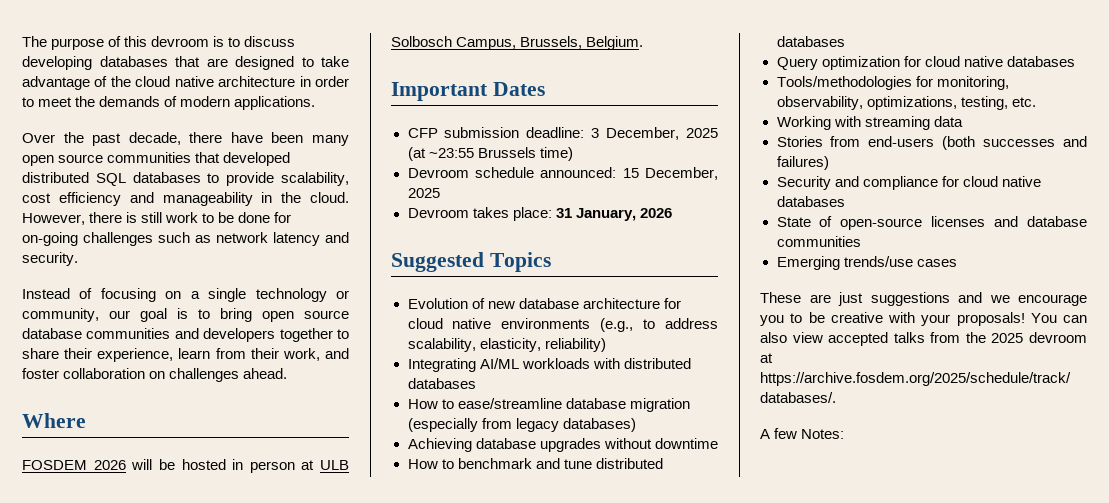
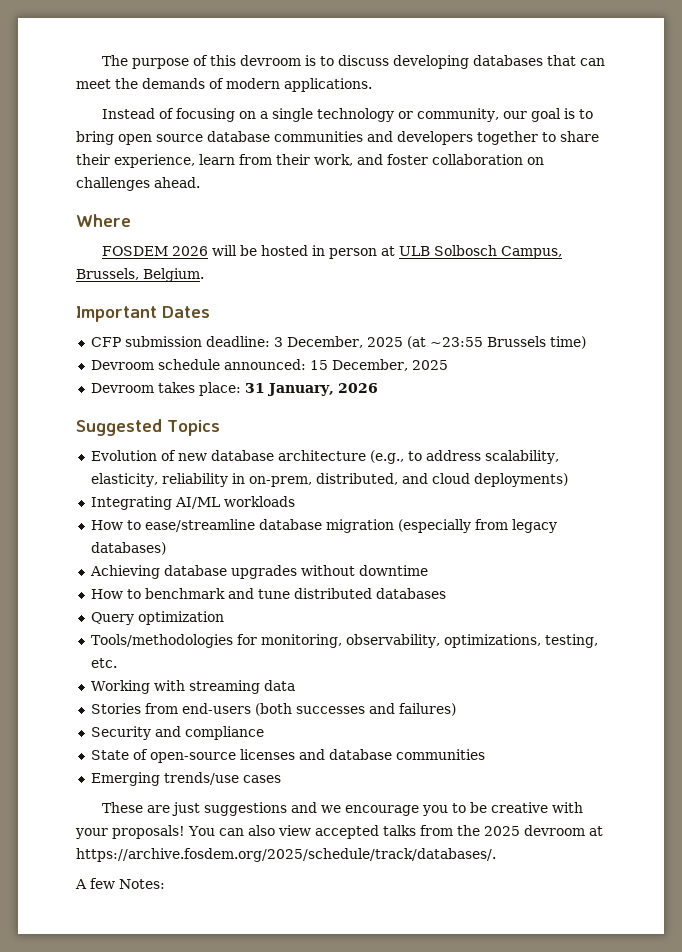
[206,56,349,70] [22,76,350,90] [22,97,34,107] are designed to take advantage of the cloud native architecture in order to -> [580,58,606,66] can
[22,132,349,146] [22,152,291,166] [22,172,349,186] [22,192,349,206] [22,212,292,225] [22,232,349,246] [22,252,78,266] // Over the past decade, there have been many open source communities that developed distributed SQL databases to provide scalability, cost efficiency and manageability in the cloud. However, there is still work to be done for on-going challenges such as network latency and security. -> (372, 85) none
[663,298,681,309] [407,318,591,329] for cloud native environments -> (366, 455) none
[544,338,606,352] reliability) -> [161,473,568,487] reliability in on-prem, distributed, and cloud deployments)
[592,358,691,369] [407,378,476,389] with distributed databases -> (295, 501) none
[903,56,1075,67] for cloud native databases -> (224, 618) none
[941,176,1041,187] [776,196,845,207] for cloud native databases -> (264, 733) none

